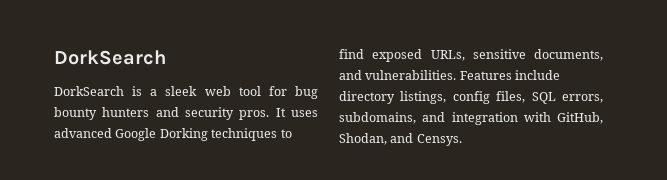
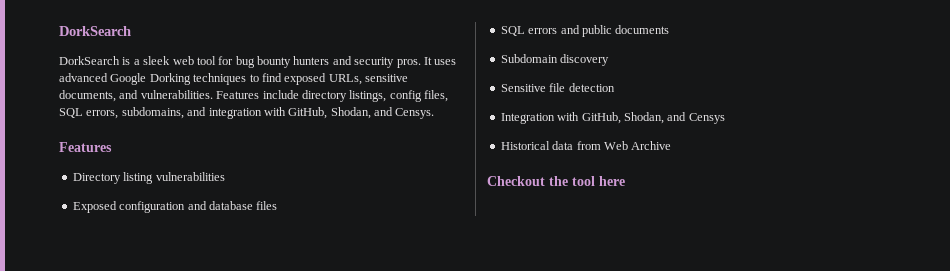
(462, 140) none -> [59,142,112,152] [72,172,225,184] [72,201,278,213] [500,25,670,37] [500,54,610,66] [500,83,615,92] [500,112,725,124] [500,141,672,150] [487,176,625,186] // Features // Directory listing vulnerabilities // Exposed configuration and database files // SQL errors and public documents // Subdomain discovery // Sensitive file detection // Integration with GitHub, Shodan, and Censys // Historical data from Web Archive // Checkout the tool here

